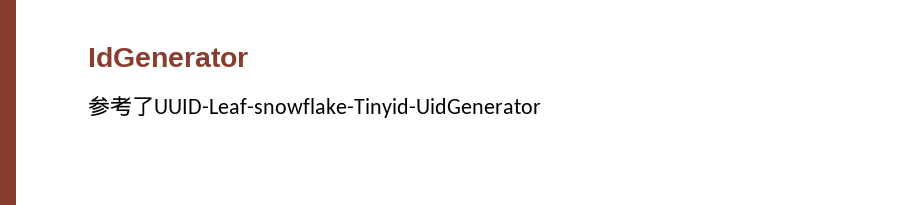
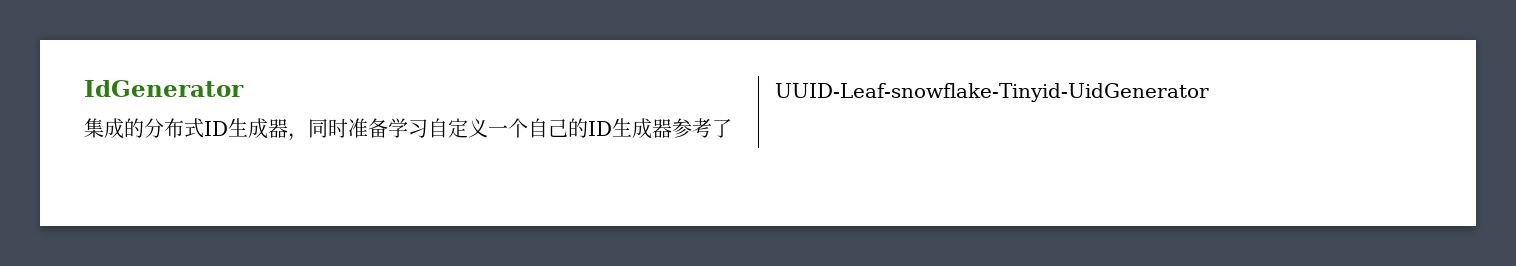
(248, 57) none -> [84,118,672,141] 集成的分布式ID生成器，同时准备学习自定义一个自己的ID生成器

